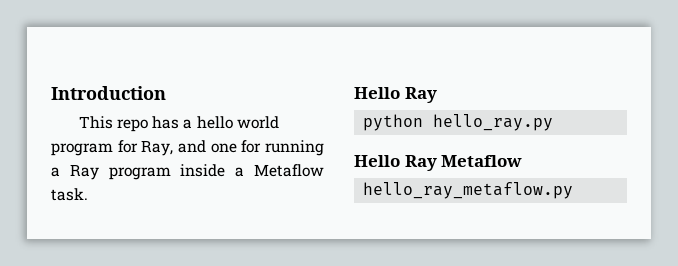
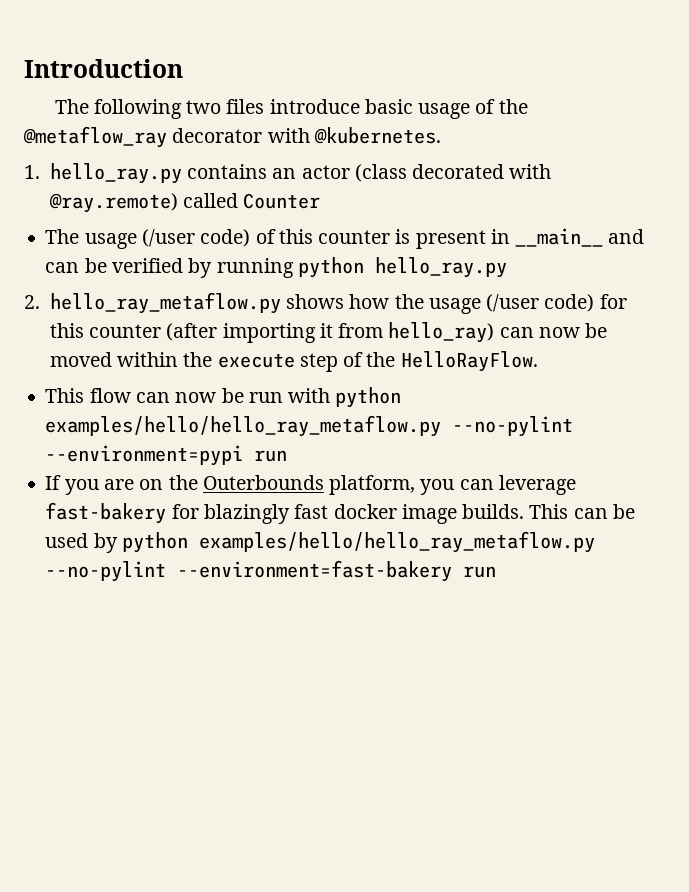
[78,116,279,132] [51,140,324,156] [51,164,324,180] [51,188,88,201] [354,87,437,103] [363,114,554,131] [354,155,523,171] [363,182,574,199] This repo has a hello world program for Ray, and one for running a Ray program inside a Metaflow task. // Hello Ray // python hello_ray.py // Hello Ray Metaflow // hello_ray_metaflow.py -> [54,99,528,119] [23,126,441,148] [24,163,552,184] [48,193,321,213] [45,228,645,249] [45,257,507,278] [24,292,627,314] [49,322,608,343] [49,351,538,372] [45,387,402,408] [45,415,574,437] [45,445,288,466] [45,475,576,495] [45,502,635,524] [45,531,595,553] [45,560,497,582] The following two files introduce basic usage of the @metaflow_ray decorator with @kubernetes. // 1. hello_ray.py contains an actor (class decorated with @ray.remote) called Counter // The usage (/user code) of this counter is present in __main__ and can be verified by running python hello_ray.py // 2. hello_ray_metaflow.py shows how the usage (/user code) for this counter (after importing it from hello_ray) can now be moved within the execute step of the HelloRayFlow. // This flow can now be run with python examples/hello/hello_ray_metaflow.py --no-pylint --environment=pypi run // If you are on the Outerbounds platform, you can leverage fast-bakery for blazingly fast docker image builds. This can be used by python examples/hello/hello_ray_metaflow.py --no-pylint --environment=fast-bakery run

